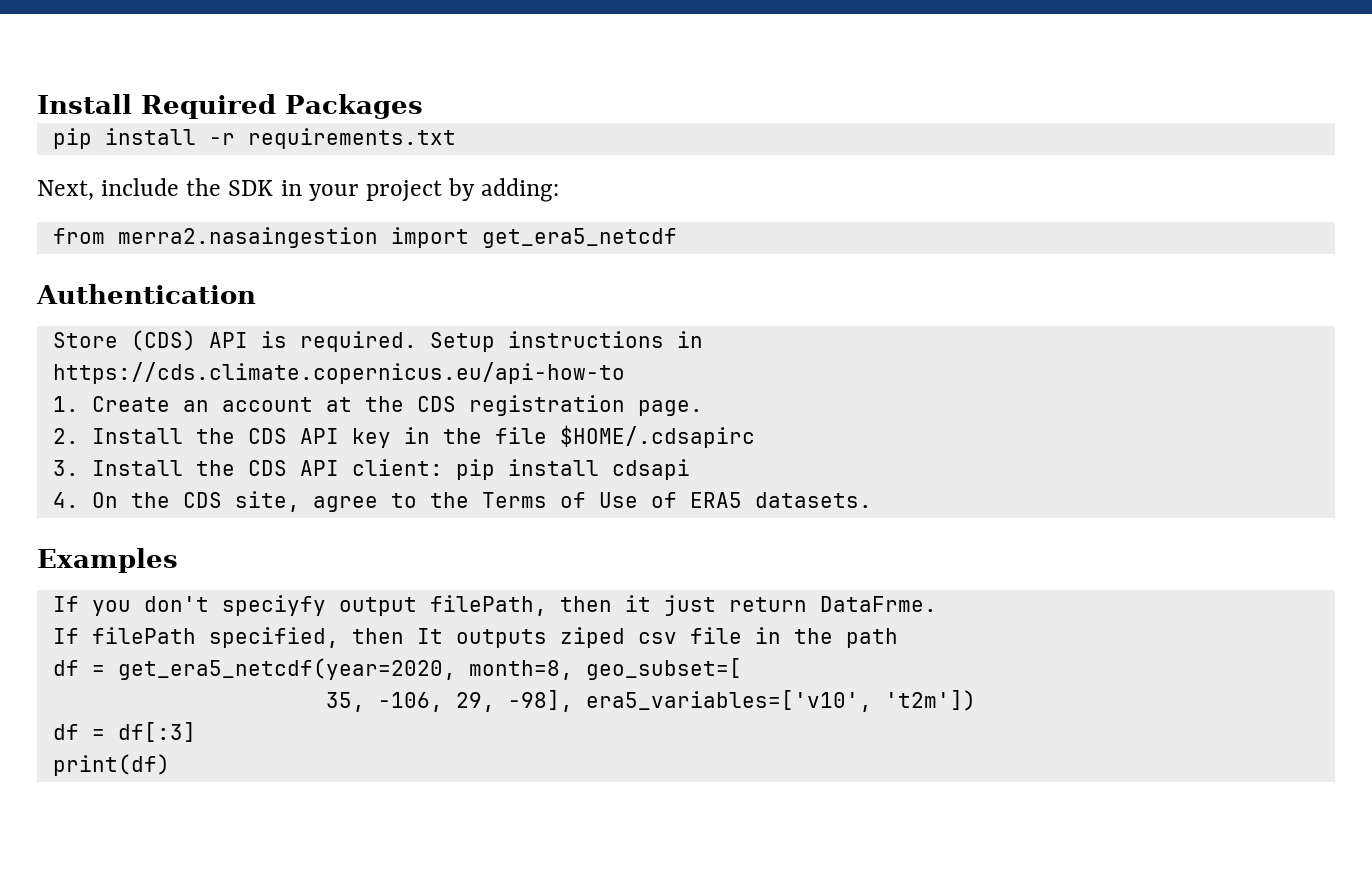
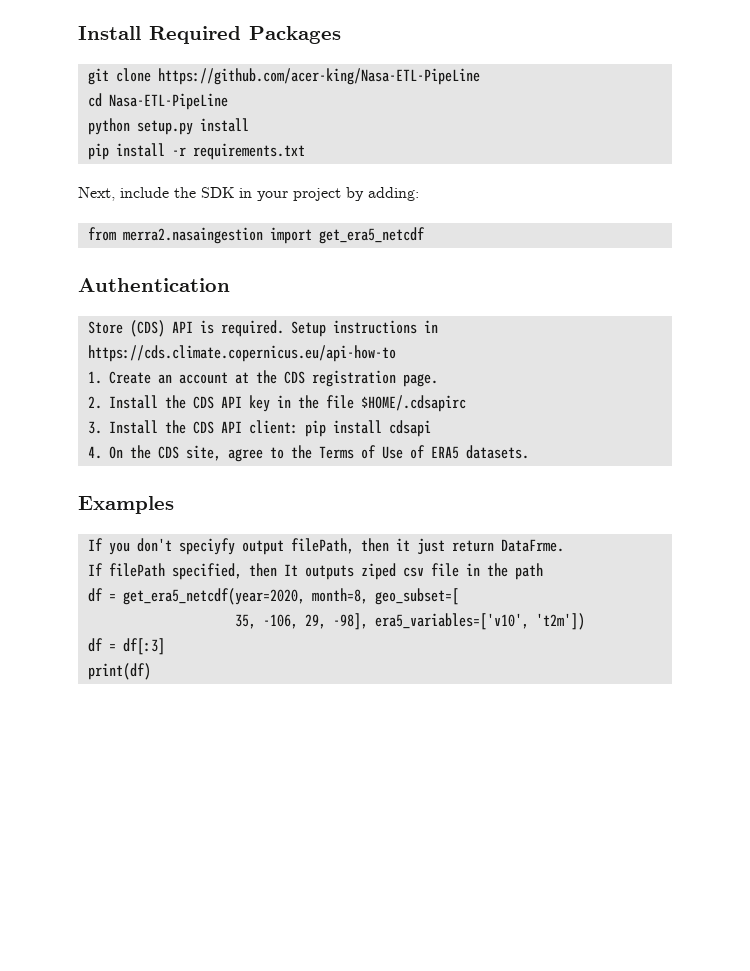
(423, 106) none -> [87,68,480,85] [87,93,228,110] [87,118,249,135] // git clone https://github.com/acer-king/Nasa-ETL-PipeLine // cd Nasa-ETL-PipeLine // python setup.py install

